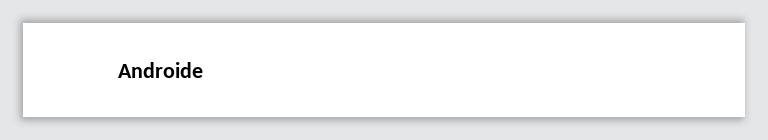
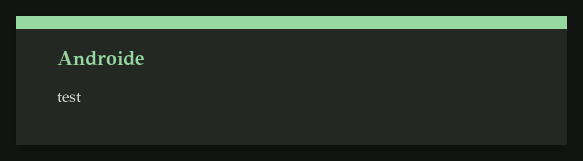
(203, 70) none -> [57,93,81,102] // test

